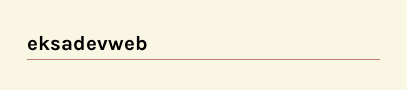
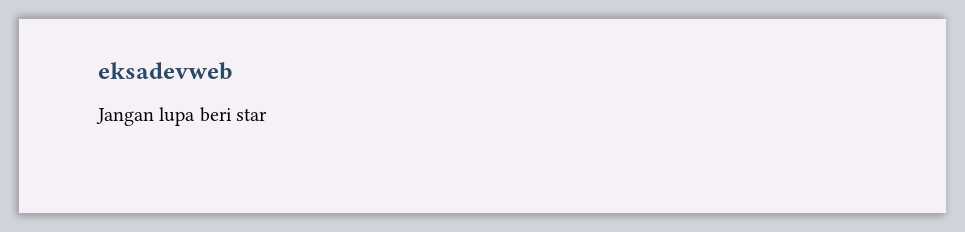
(148, 43) none -> [96,107,268,126] // Jangan lupa beri star

